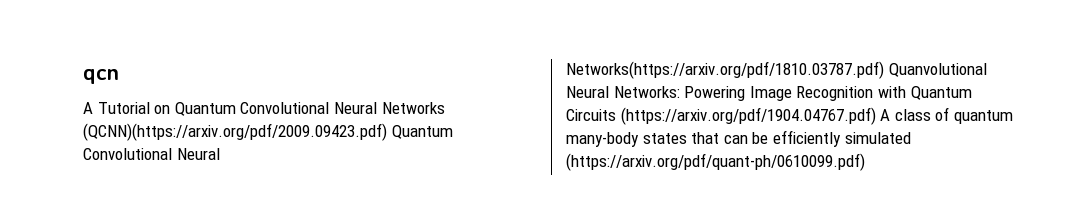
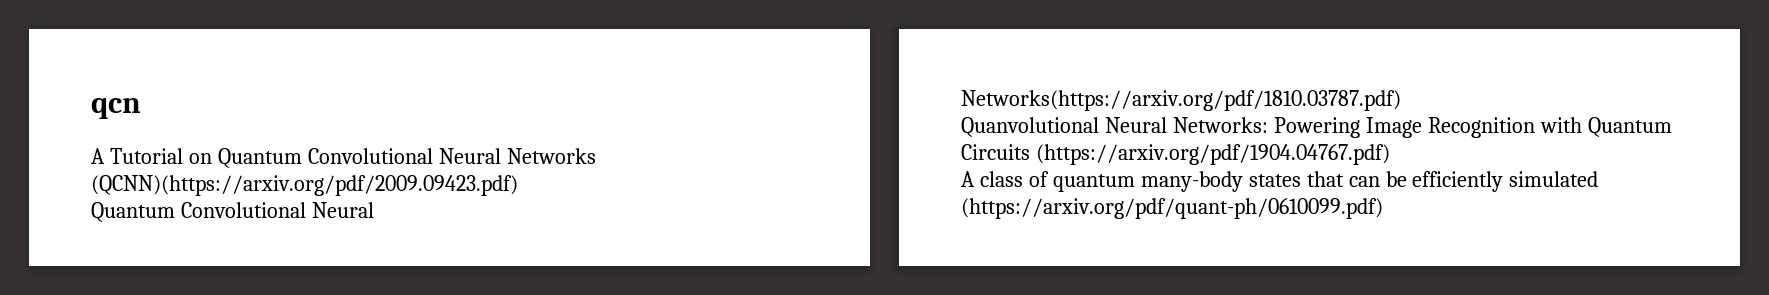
(387, 132) none -> (518, 185) //
(884, 70) none -> (1401, 100) //
(876, 116) none -> (1390, 154) //

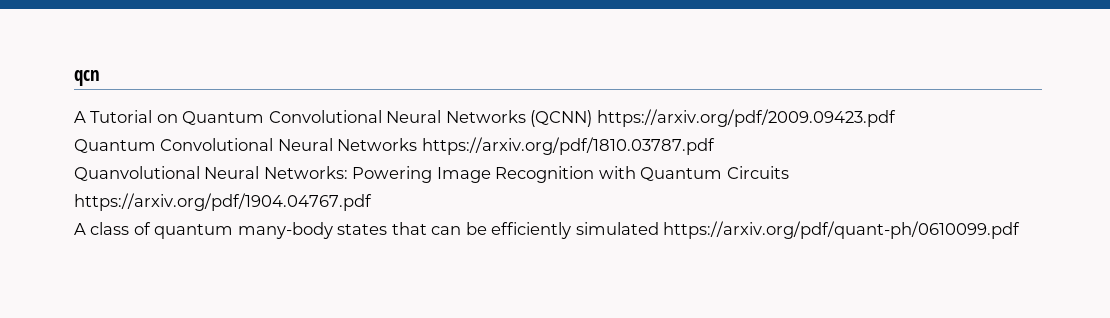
[91,175,518,196] [91,202,374,222] [961,90,1401,111] (QCNN)(https://arxiv.org/pdf/2009.09423.pdf) // Quantum Convolutional Neural Networks(https://arxiv.org/pdf/1810.03787.pdf) -> [530,109,896,127] [74,137,715,155] (QCNN) https://arxiv.org/pdf/2009.09423.pdf // Quantum Convolutional Neural Networks https://arxiv.org/pdf/1810.03787.pdf
[1035,144,1390,165] (https://arxiv.org/pdf/1904.04767.pdf) -> [74,193,372,211] https://arxiv.org/pdf/1904.04767.pdf
[961,198,1383,219] (https://arxiv.org/pdf/quant-ph/0610099.pdf) -> [663,221,1021,239] https://arxiv.org/pdf/quant-ph/0610099.pdf

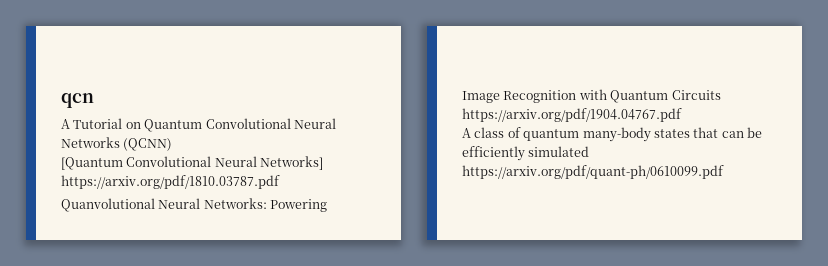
[596,109,896,127] [74,138,418,153] https://arxiv.org/pdf/2009.09423.pdf // Quantum Convolutional Neural Networks -> [61,156,324,170] // [Quantum Convolutional Neural Networks]

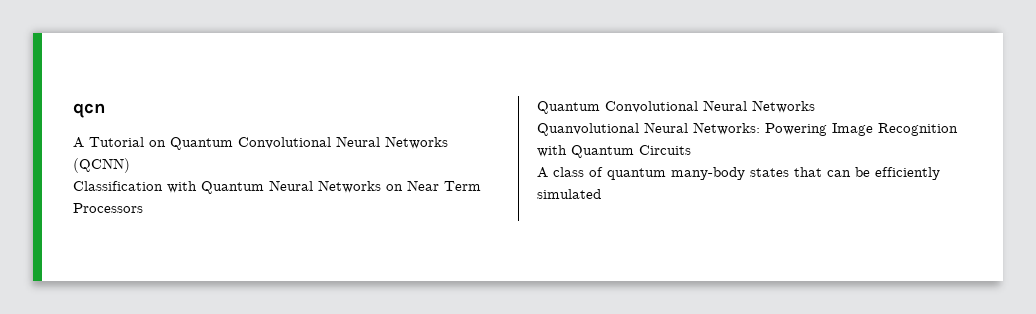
[61,156,324,170] [61,175,280,189] [Quantum Convolutional Neural Networks] https://arxiv.org/pdf/1810.03787.pdf -> [73,180,481,194] [73,203,143,213] [537,100,815,114] Classification with Quantum Neural Networks on Near Term Processors // Quantum Convolutional Neural Networks
[462,108,682,122] https://arxiv.org/pdf/1904.04767.pdf -> (691, 150) none
[462,165,724,179] https://arxiv.org/pdf/quant-ph/0610099.pdf -> (601, 194) none

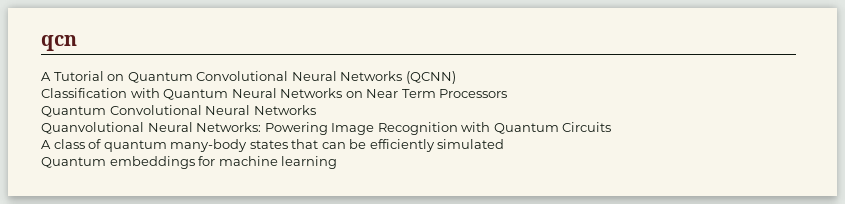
(601, 194) none -> [41,156,338,169] // Quantum embeddings for machine learning

